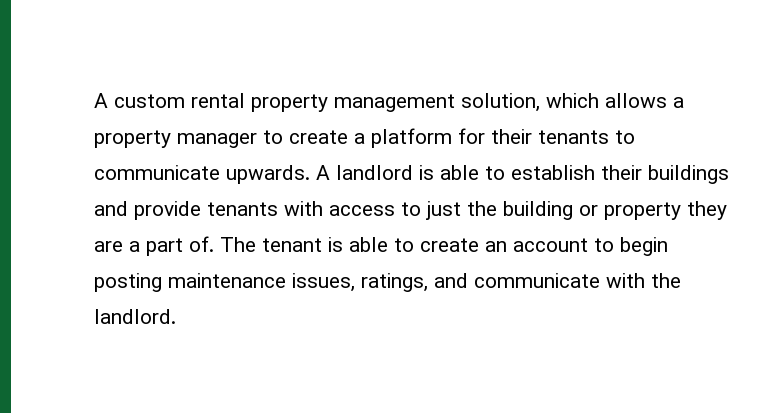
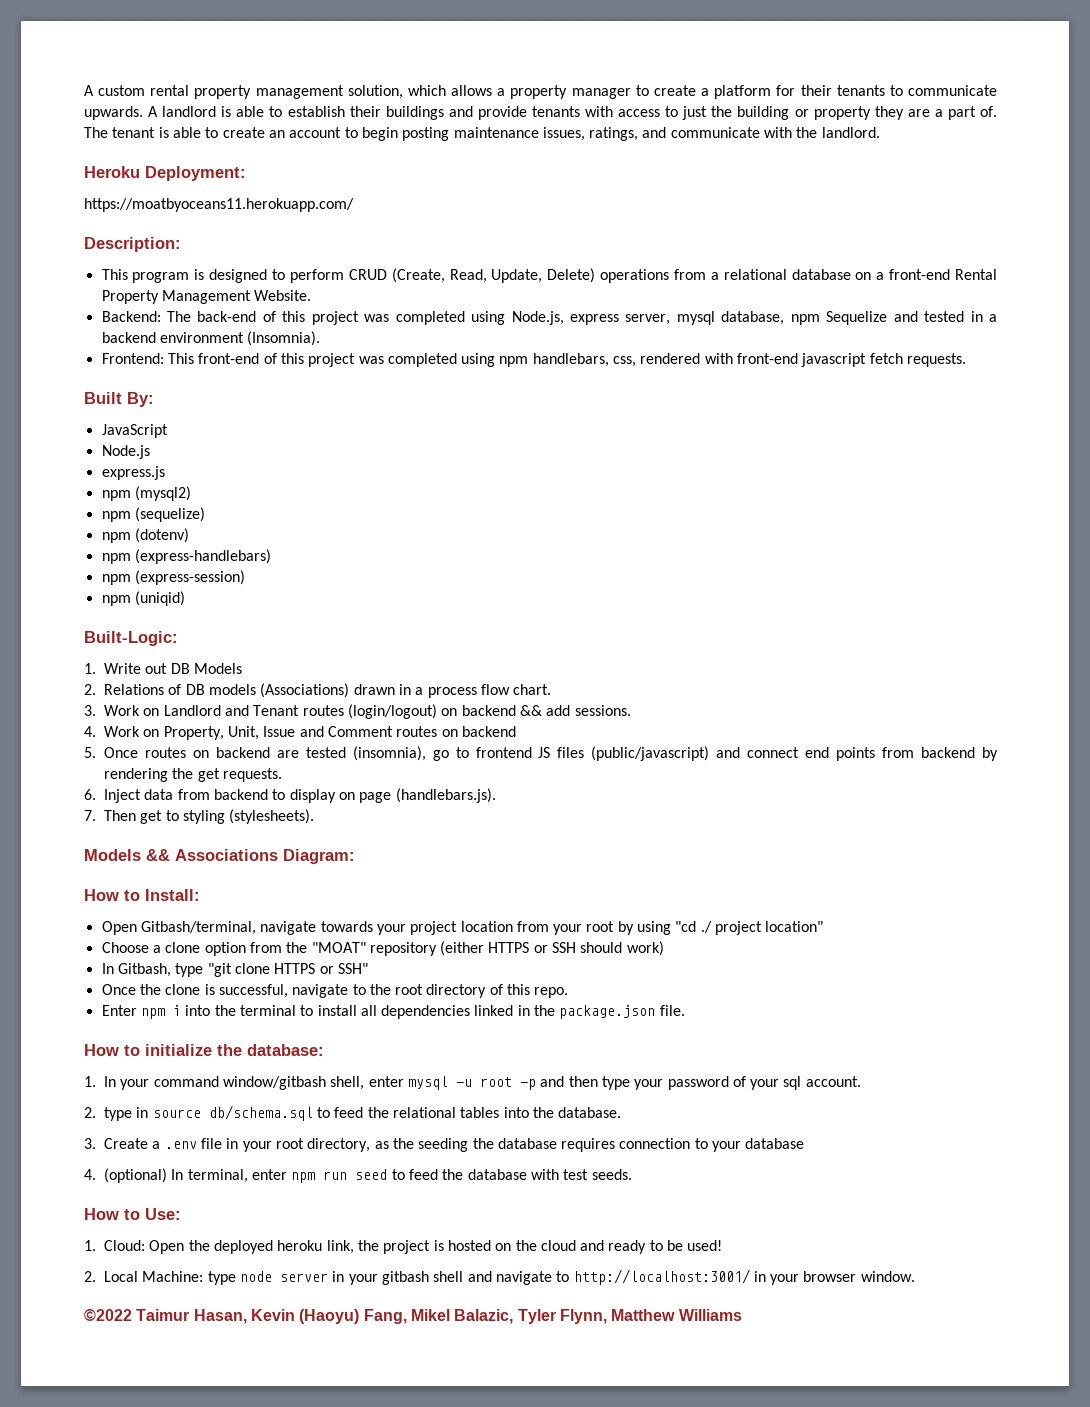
(176, 316) none -> [84,166,246,181] [84,198,354,212] [84,237,181,252] [101,268,998,283] [101,290,312,304] [101,311,998,325] [101,331,321,346] [101,353,967,367] [84,392,154,407] [101,424,168,438] [101,445,150,459] [101,466,165,480] [101,486,191,501] [101,507,205,522] [101,528,189,543] [101,549,271,564] [101,570,245,585] [101,591,185,606] [84,631,178,646] [84,663,242,674] [84,683,552,698] [84,704,631,719] [84,726,516,740] [84,746,998,761] [104,768,282,782] [84,788,496,803] [84,809,315,824] [84,849,355,864] [84,889,200,901] [101,921,824,935] [101,941,664,956] [101,963,368,977] [101,984,569,998] [101,1005,685,1019] [84,1044,324,1056] [84,1076,861,1090] [84,1105,622,1121] [84,1138,805,1152] [84,1168,632,1183] [84,1208,181,1220] [84,1240,723,1254] [84,1269,915,1285] [84,1309,742,1324] // Heroku Deployment: // https://moatbyoceans11.herokuapp.com/ // Description: // This program is designed to perform CRUD (Create, Read, Update, Delete) operations from a relational database on a front-end Rental Property Management Website. // Backend: The back-end of this project was completed using Node.js, express server, mysql database, npm Sequelize and tested in a backend environment (Insomnia). // Frontend: This front-end of this project was completed using npm handlebars, css, rendered with front-end javascript fetch requests. // Built By: // JavaScript // Node.js // express.js // npm (mysql2) // npm (sequelize) // npm (dotenv) // npm (express-handlebars) // npm (express-session) // npm (uniqid) // Built-Logic: // 1. Write out DB Models // 2. Relations of DB models (Associations) drawn in a process flow chart. // 3. Work on Landlord and Tenant routes (login/logout) on backend && add sessions. // 4. Work on Property, Unit, Issue and Comment routes on backend // 5. Once routes on backend are tested (insomnia), go to frontend JS files (public/javascript) and connect end points from backend by rendering the get requests. // 6. Inject data from backend to display on page (handlebars.js). // 7. Then get to styling (stylesheets). // Models && Associations Diagram: // How to Install: // Open Gitbash/terminal, navigate towards your project location from your root by using "cd ./ project location" // Choose a clone option from the "MOAT" repository (either HTTPS or SSH should work) // In Gitbash, type "git clone HTTPS or SSH" // Once the clone is successful, navigate to the root directory of this repo. // Enter npm i into the terminal to install all dependencies linked in the package.json file. // How to initialize the database: // 1. In your command window/gitbash shell, enter mysql -u root -p and then type your password of your sql account. // 2. type in source db/schema.sql to feed the relational tables into the database. // 3. Create a .env file in your root directory, as the seeding the database requires connection to your database // 4. (optional) In terminal, enter npm run seed to feed the database with test seeds. // How to Use: // 1. Cloud: Open the deployed heroku link, the project is hosted on the cloud and ready to be used! // 2. Local Machine: type node server in your gitbash shell and navigate to http://localhost:3001/ in your browser window. // ©2022 Taimur Hasan, Kevin (Haoyu) Fang, Mikel Balazic, Tyler Flynn, Matthew Williams

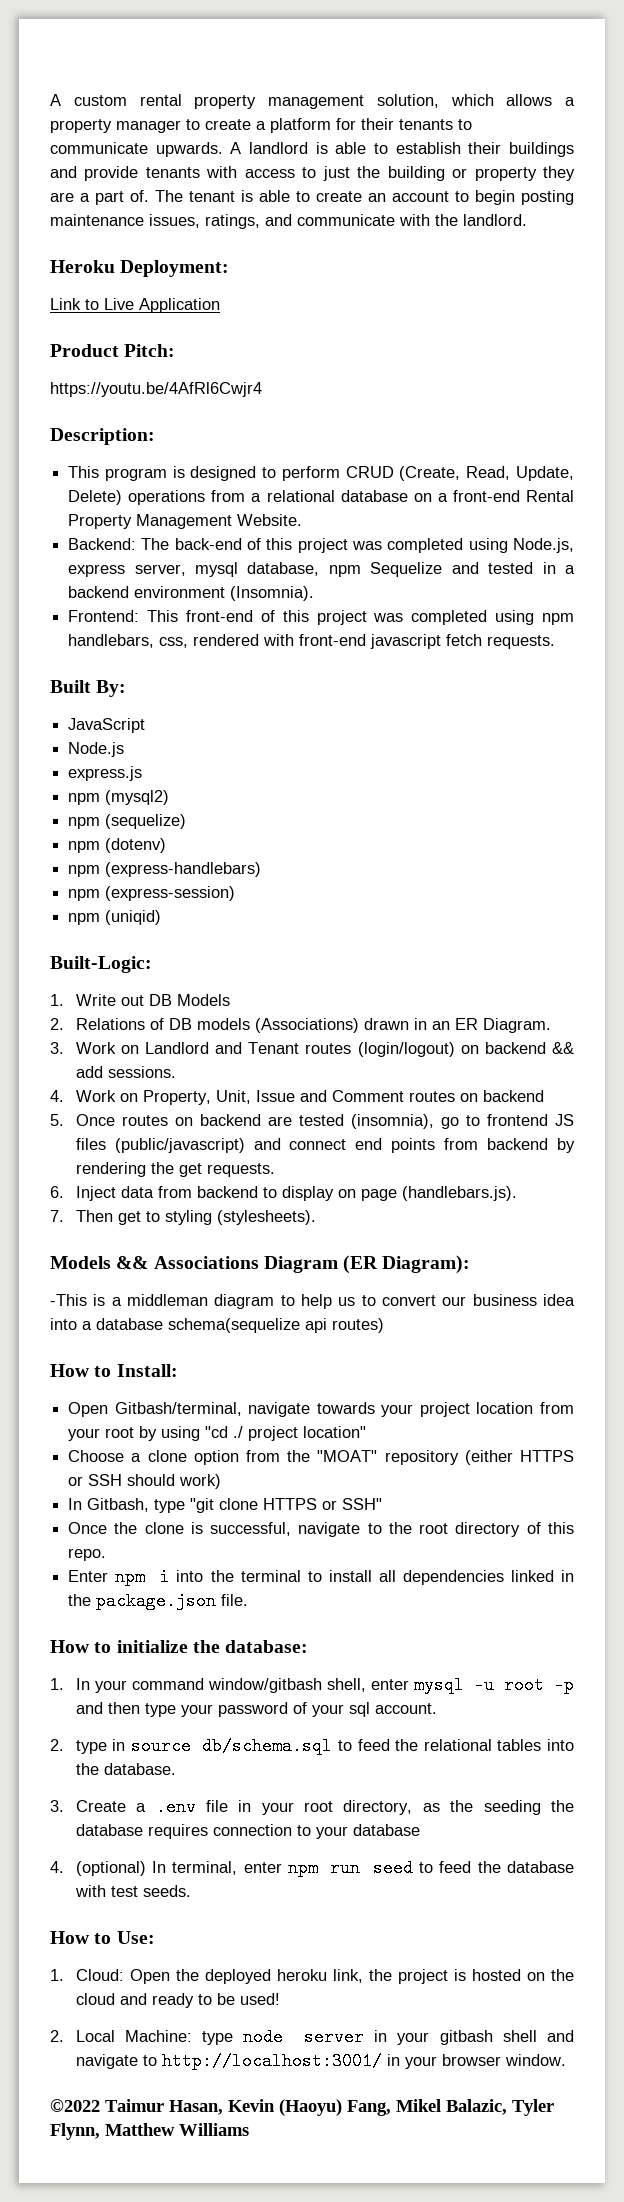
[84,198,354,212] https://moatbyoceans11.herokuapp.com/ -> [50,298,220,313] [50,344,176,357] [50,382,262,397] Link to Live Application // Product Pitch: // https://youtu.be/4AfRl6Cwjr4
[415,684,552,698] a process flow chart. -> [431,1018,551,1033] an ER Diagram.
[283,849,355,864] Diagram: -> [263,1255,471,1274] [50,1294,575,1309] [50,1318,384,1333] Diagram (ER Diagram): // -This is a middleman diagram to help us to convert our business idea into a database schema(sequelize api routes)

